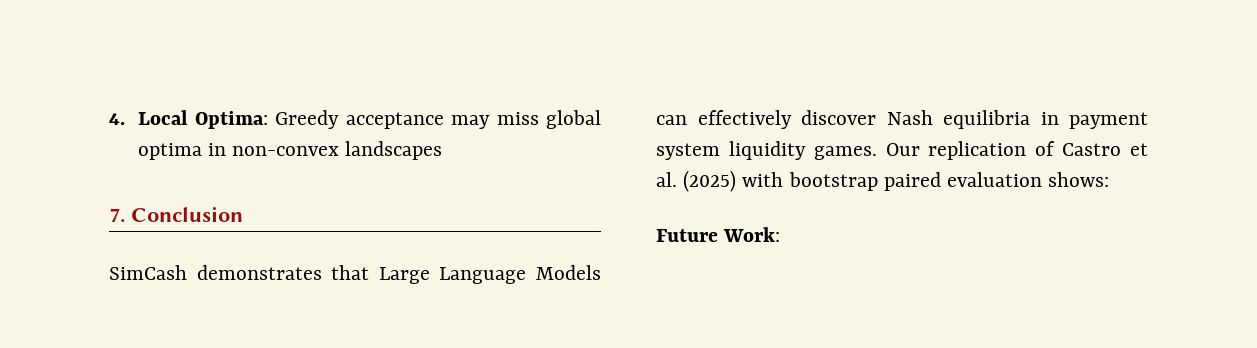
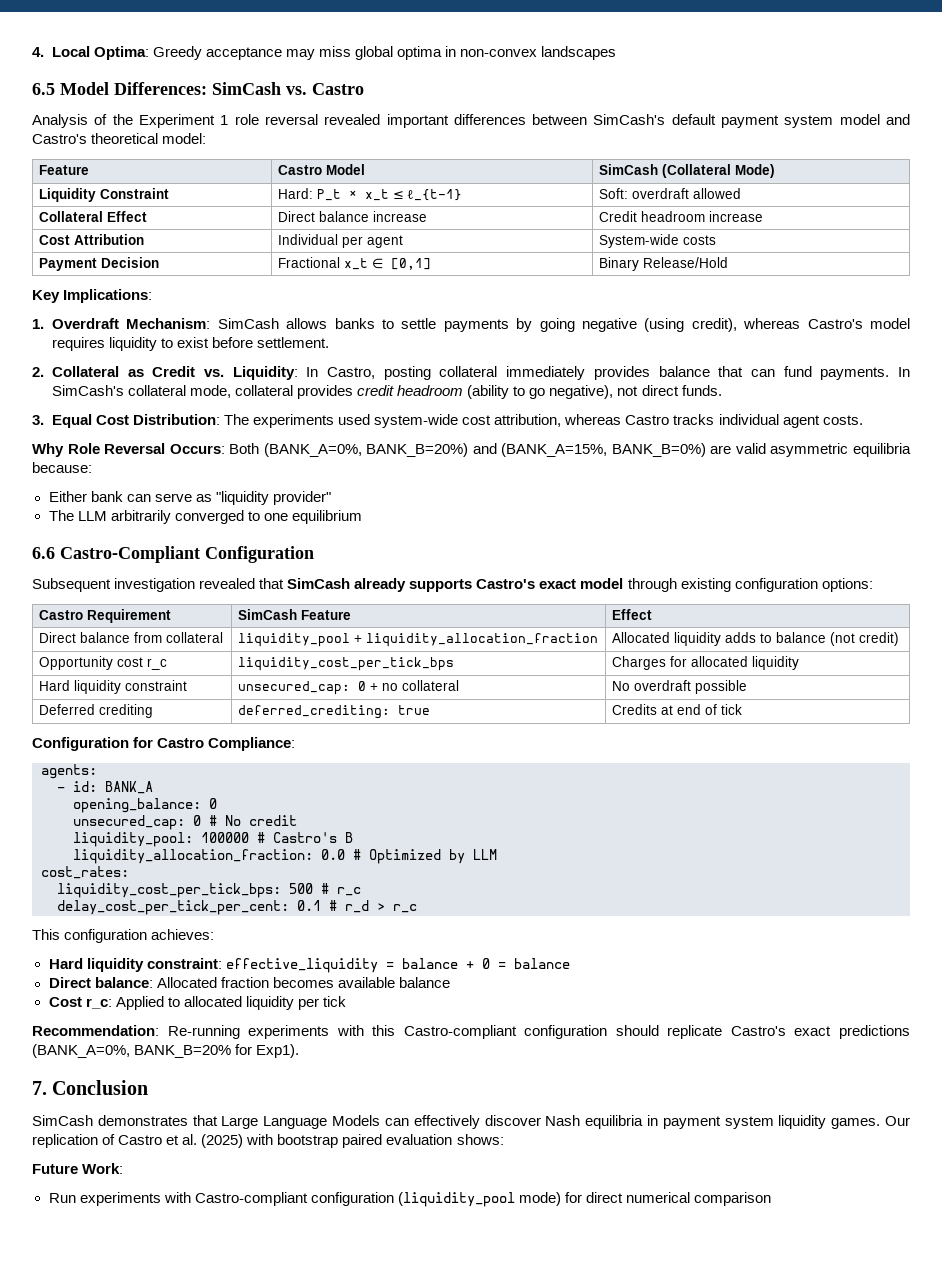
(443, 150) none -> [32,82,364,95] [32,114,910,128] [32,133,207,144] [38,165,89,175] [277,164,365,175] [598,164,775,178] [38,188,169,202] [277,188,462,201] [598,188,741,199] [38,211,147,222] [277,211,427,222] [598,211,763,222] [38,234,144,245] [277,234,403,248] [598,234,716,248] [38,257,159,271] [277,257,431,270] [598,257,728,271] [32,289,153,303] [32,318,911,332] [51,337,330,351] [32,366,911,380] [51,385,722,399] [32,414,863,428] [32,443,912,457] [32,462,92,473] [48,491,331,505] [48,510,362,524] [32,546,314,563] [32,578,873,592] [38,609,171,623] [237,609,351,620] [611,609,652,620] [38,632,223,643] [237,633,598,647] [611,632,899,646] [38,656,167,670] [237,657,454,671] [611,656,799,670] [38,680,187,694] [237,680,459,695] [611,680,747,694] [38,704,153,718] [237,705,430,719] [611,704,742,715] [32,737,296,751] [41,764,97,779] [57,781,153,794] [73,798,217,813] [73,815,297,830] [73,832,353,847] [73,849,497,864] [41,866,129,879] [57,883,361,898] [57,900,417,915] [32,929,215,943] [48,958,570,973] [48,977,450,988] [48,996,346,1010] [32,1025,910,1039] [32,1044,300,1058] // 6.5 Model Differences: SimCash vs. Castro // Analysis of the Experiment 1 role reversal revealed important differences between SimCash's default payment system model and Castro's theoretical model: // Feature | Castro Model | SimCash (Collateral Mode) // Liquidity Constraint | Hard: P_t × x_t ≤ ℓ_{t-1} | Soft: overdraft allowed // Collateral Effect | Direct balance increase | Credit headroom increase // Cost Attribution | Individual per agent | System-wide costs // Payment Decision | Fractional x_t ∈ [0,1] | Binary Release/Hold // Key Implications: // 1. Overdraft Mechanism: SimCash allows banks to settle payments by going negative (using credit), whereas Castro's model requires liquidity to exist before settlement. // 2. Collateral as Credit vs. Liquidity: In Castro, posting collateral immediately provides balance that can fund payments. In SimCash's collateral mode, collateral provides credit headroom (ability to go negative), not direct funds. // 3. Equal Cost Distribution: The experiments used system-wide cost attribution, whereas Castro tracks individual agent costs. // Why Role Reversal Occurs: Both (BANK_A=0%, BANK_B=20%) and (BANK_A=15%, BANK_B=0%) are valid asymmetric equilibria because: // Either bank can serve as "liquidity provider" // The LLM arbitrarily converged to one equilibrium // 6.6 Castro-Compliant Configuration // Subsequent investigation revealed that SimCash already supports Castro's exact model through existing configuration options: // Castro Requirement | SimCash Feature | Effect // Direct balance from collateral | liquidity_pool + liquidity_allocation_fraction | Allocated liquidity adds to balance (not credit) // Opportunity cost r_c | liquidity_cost_per_tick_bps | Charges for allocated liquidity // Hard liquidity constraint | unsecured_cap: 0 + no collateral | No overdraft possible // Deferred crediting | deferred_crediting: true | Credits at end of tick // Configuration for Castro Compliance: // agents: // - id: BANK_A // opening_balance: 0 // unsecured_cap: 0 # No credit // liquidity_pool: 100000 # Castro's B // liquidity_allocation_fraction: 0.0 # Optimized by LLM // cost_rates: // liquidity_cost_per_tick_bps: 500 # r_c // delay_cost_per_tick_per_cent: 0.1 # r_d > r_c // This configuration achieves: // Hard liquidity constraint: effective_liquidity = balance + 0 = balance // Direct balance: Allocated fraction becomes available balance // Cost r_c: Applied to allocated liquidity per tick // Recommendation: Re-running experiments with this Castro-compliant configuration should replicate Castro's exact predictions (BANK_A=0%, BANK_B=20% for Exp1).
(781, 234) none -> [48,1192,771,1207] // Run experiments with Castro-compliant configuration (liquidity_pool mode) for direct numerical comparison

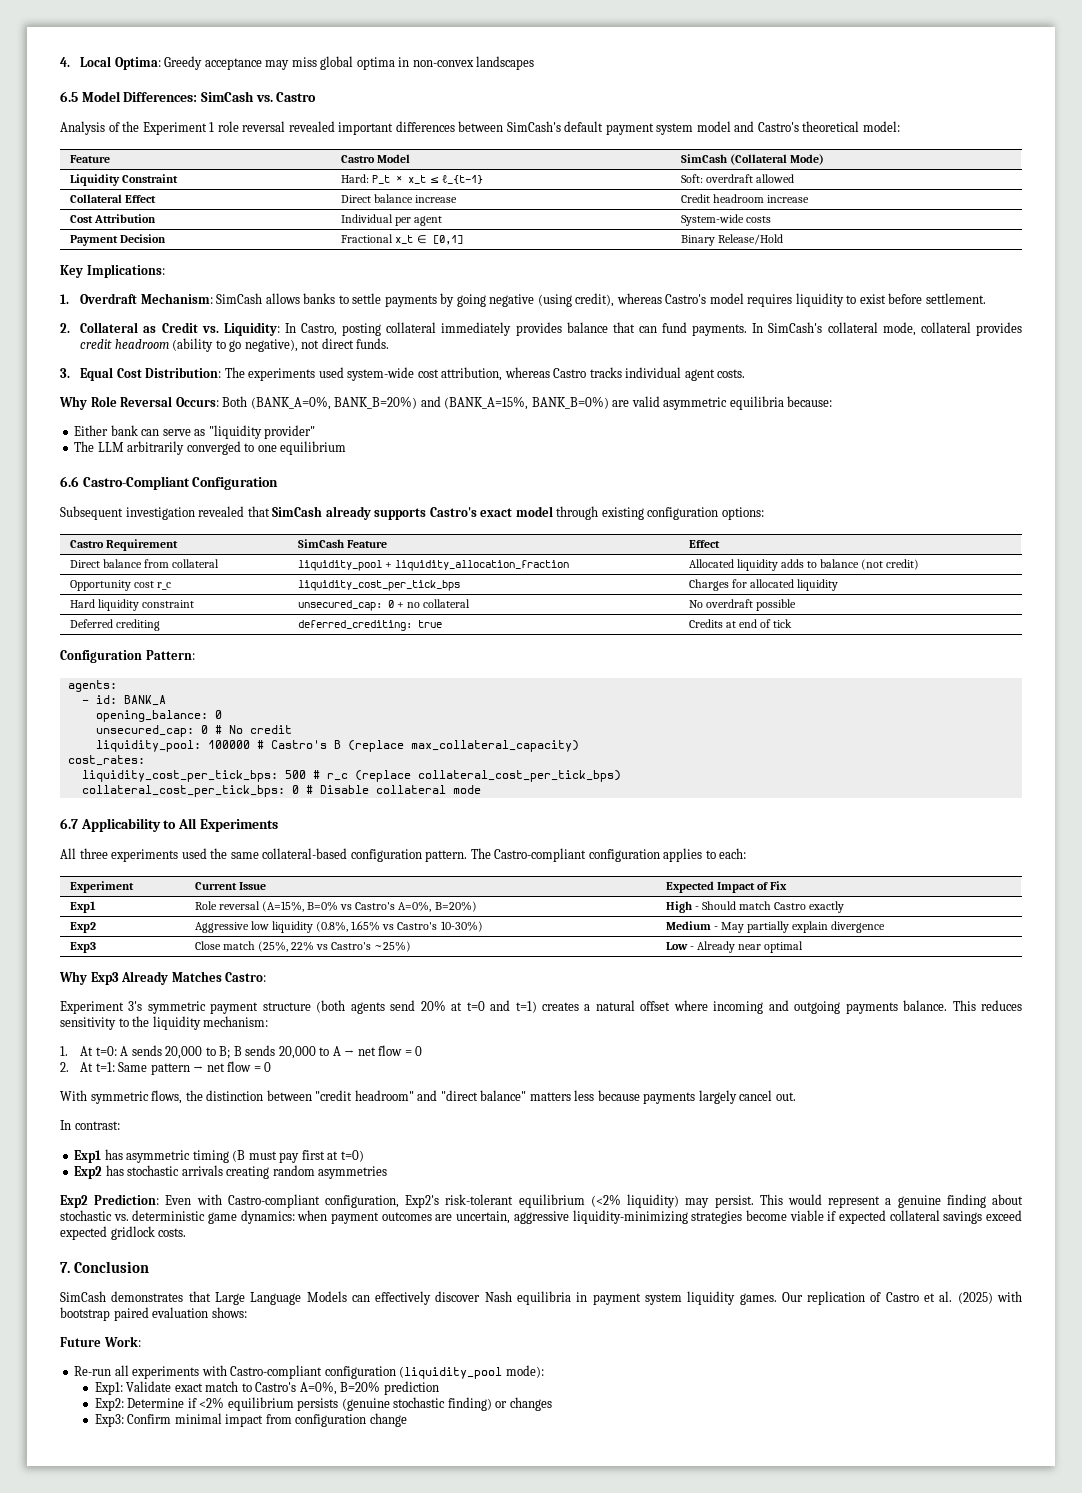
[133,737,296,751] for Castro Compliance: -> [145,650,195,660] Pattern:
[73,849,497,864] // liquidity_allocation_fraction: 0.0 # Optimized by LLM -> [347,740,579,752] (replace max_collateral_capacity)
[57,900,417,915] [32,929,215,943] [48,958,570,973] [48,977,450,988] [48,996,346,1010] [32,1025,910,1039] [32,1044,300,1058] // delay_cost_per_tick_per_cent: 0.1 # r_d > r_c // This configuration achieves: // Hard liquidity constraint: effective_liquidity = balance + 0 = balance // Direct balance: Allocated fraction becomes available balance // Cost r_c: Applied to allocated liquidity per tick // Recommendation: Re-running experiments with this Castro-compliant configuration should replicate Castro's exact predictions (BANK_A=0%, BANK_B=20% for Exp1). -> [354,770,621,782] [81,785,481,797] [60,818,278,832] [60,848,747,862] [69,881,134,893] [194,882,266,890] [665,881,788,893] [69,901,96,913] [194,901,477,912] [665,901,845,913] [69,922,96,933] [194,921,483,933] [665,921,886,933] [69,942,96,953] [194,941,412,952] [665,941,804,953] [59,971,267,985] [60,1000,1023,1014] [60,1016,269,1030] [60,1045,423,1059] [60,1061,272,1075] [60,1090,796,1104] [60,1120,120,1130] [74,1149,364,1163] [74,1165,388,1179] [60,1194,1024,1208] [60,1210,1023,1224] [60,1226,187,1240] (replace collateral_cost_per_tick_bps) // collateral_cost_per_tick_bps: 0 # Disable collateral mode // 6.7 Applicability to All Experiments // All three experiments used the same collateral-based configuration pattern. The Castro-compliant configuration applies to each: // Experiment | Current Issue | Expected Impact of Fix // Exp1 | Role reversal (A=15%, B=0% vs Castro's A=0%, B=20%) | High - Should match Castro exactly // Exp2 | Aggressive low liquidity (0.8%, 1.65% vs Castro's 10-30%) | Medium - May partially explain divergence // Exp3 | Close match (25%, 22% vs Castro's ~25%) | Low - Already near optimal // Why Exp3 Already Matches Castro: // Experiment 3's symmetric payment structure (both agents send 20% at t=0 and t=1) creates a natural offset where incoming and outgoing payments balance. This reduces sensitivity to the liquidity mechanism: // 1. At t=0: A sends 20,000 to B; B sends 20,000 to A → net flow = 0 // 2. At t=1: Same pattern → net flow = 0 // With symmetric flows, the distinction between "credit headroom" and "direct balance" matters less because payments largely cancel out. // In contrast: // Exp1 has asymmetric timing (B must pay first at t=0) // Exp2 has stochastic arrivals creating random asymmetries // Exp2 Prediction: Even with Castro-compliant configuration, Exp2's risk-tolerant equilibrium (<2% liquidity) may persist. This would represent a genuine finding about stochastic vs. deterministic game dynamics: when payment outcomes are uncertain, aggressive liquidity-minimizing strategies become viable if expected collateral savings exceed expected gridlock costs.
[48,1193,76,1203] Run -> [74,1365,129,1376] Re-run all
[518,1192,771,1206] mode) for direct numerical comparison -> [505,1365,544,1378] [94,1381,439,1395] [94,1397,552,1411] [94,1413,407,1427] mode): // Exp1: Validate exact match to Castro's A=0%, B=20% prediction // Exp2: Determine if <2% equilibrium persists (genuine stochastic finding) or changes // Exp3: Confirm minimal impact from configuration change

